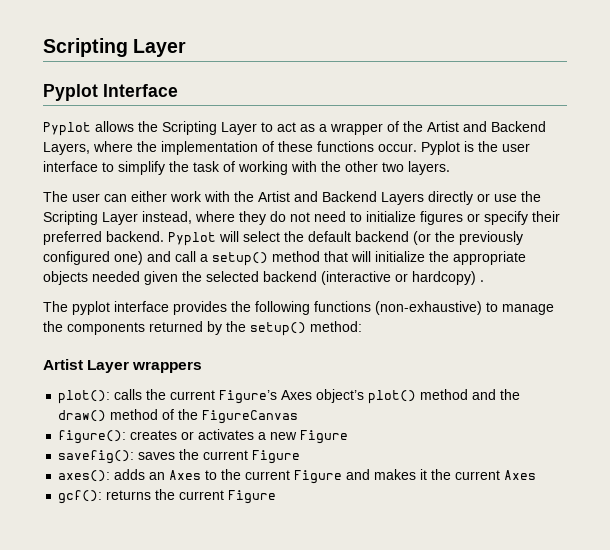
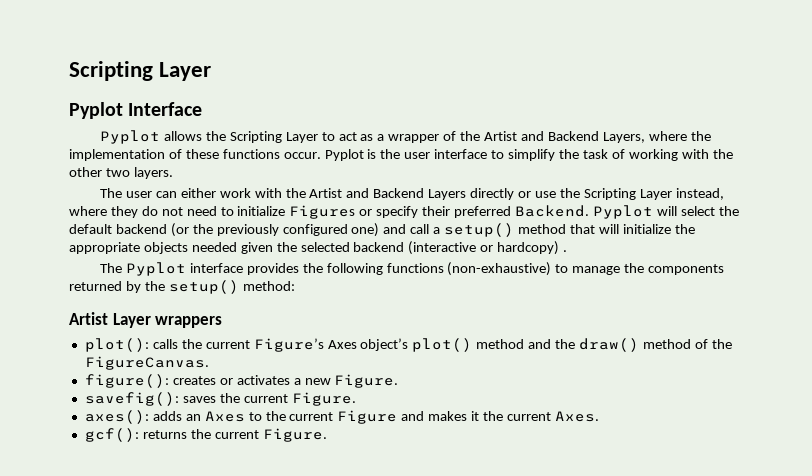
[420,211,463,225] figures -> [289,205,356,219] Figures
[106,231,164,242] backend. -> [514,205,589,217] Backend.
[72,301,110,315] pyplot -> [125,262,186,276] Pyplot
[202,410,299,424] FigureCanvas -> [84,356,209,370] FigureCanvas.
[300,430,349,444] Figure -> [334,374,399,388] Figure.
[252,450,301,464] Figure -> [291,392,356,406] Figure.
[504,470,537,480] Axes -> [554,411,599,422] Axes.
[228,490,277,504] Figure -> [262,428,327,442] Figure.

